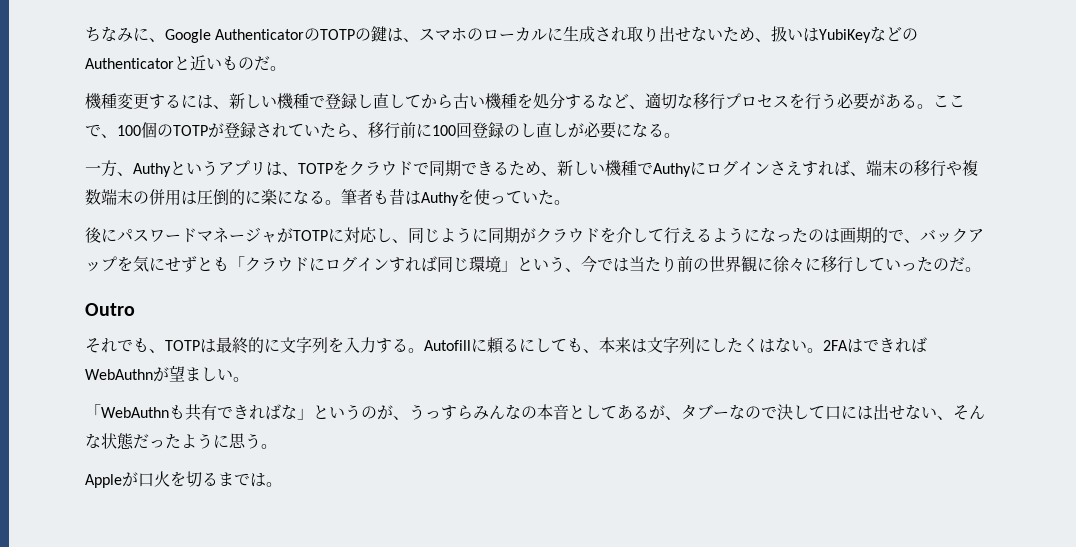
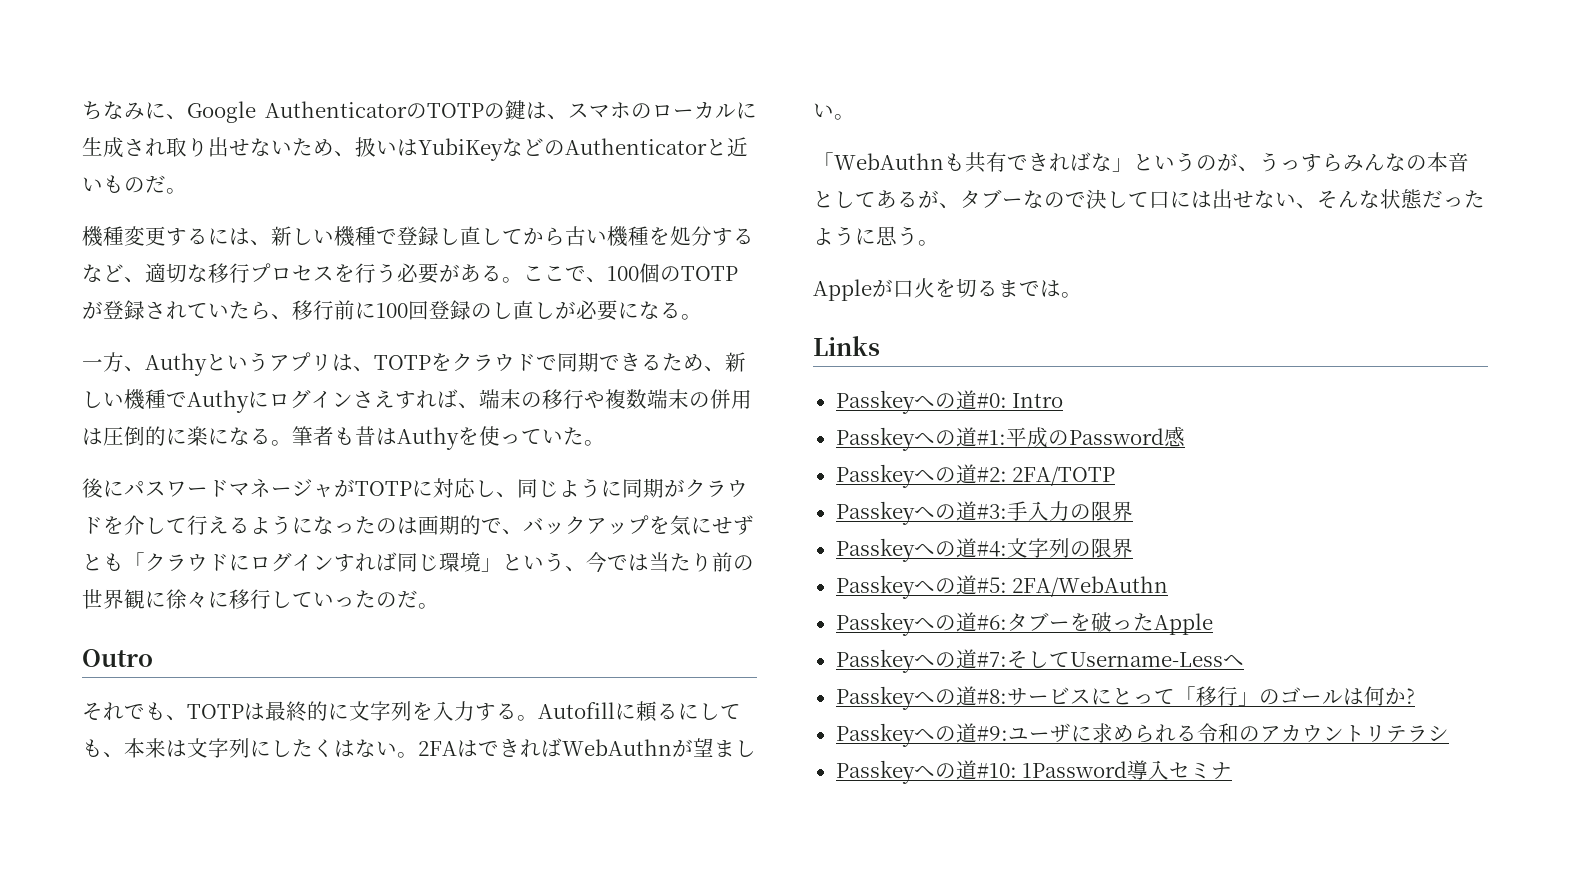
(282, 484) none -> [813,336,880,356] [835,390,1064,414] [835,426,1185,451] [835,464,1116,488] [835,501,1133,525] [835,538,1133,562] [835,575,1169,599] [835,612,1213,636] [835,649,1244,673] [835,686,1415,710] [835,723,1449,747] [835,760,1233,784] // Links // Passkeyへの道#0: Intro // Passkeyへの道#1:平成のPassword感 // Passkeyへの道#2: 2FA/TOTP // Passkeyへの道#3:手入力の限界 // Passkeyへの道#4:文字列の限界 // Passkeyへの道#5: 2FA/WebAuthn // Passkeyへの道#6:タブーを破ったApple // Passkeyへの道#7:そしてUsername-Lessへ // Passkeyへの道#8:サービスにとって「移行」のゴールは何か? // Passkeyへの道#9:ユーザに求められる令和のアカウントリテラシ // Passkeyへの道#10: 1Password導入セミナ

